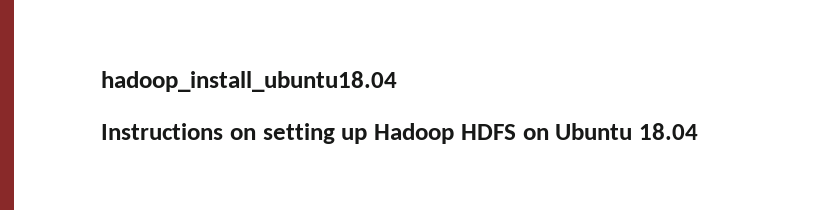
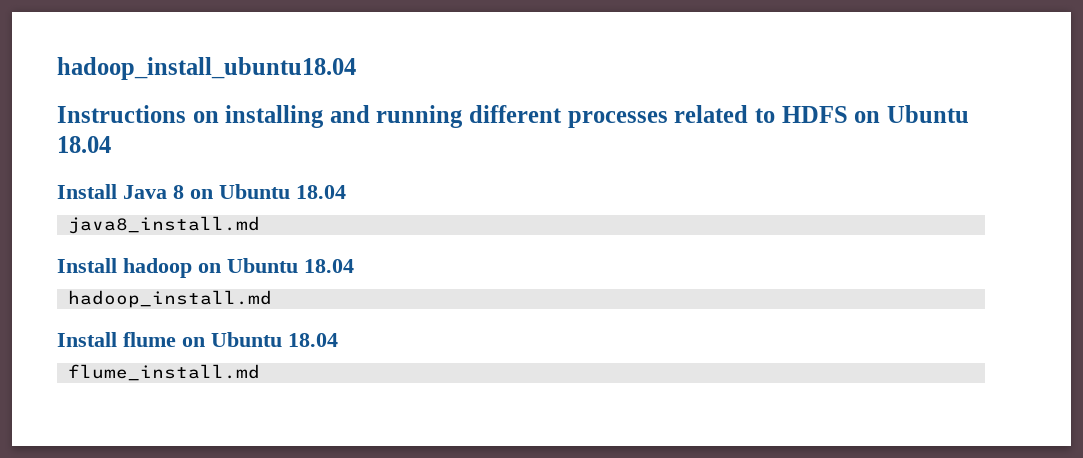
[262,123,698,144] setting up Hadoop HDFS on Ubuntu 18.04 -> [225,105,969,128] [57,136,111,153] [57,184,346,199] [67,216,260,234] [57,258,354,278] [67,290,272,308] [57,332,338,347] [67,364,260,381] installing and running different processes related to HDFS on Ubuntu 18.04 // Install Java 8 on Ubuntu 18.04 // java8_install.md // Install hadoop on Ubuntu 18.04 // hadoop_install.md // Install flume on Ubuntu 18.04 // flume_install.md

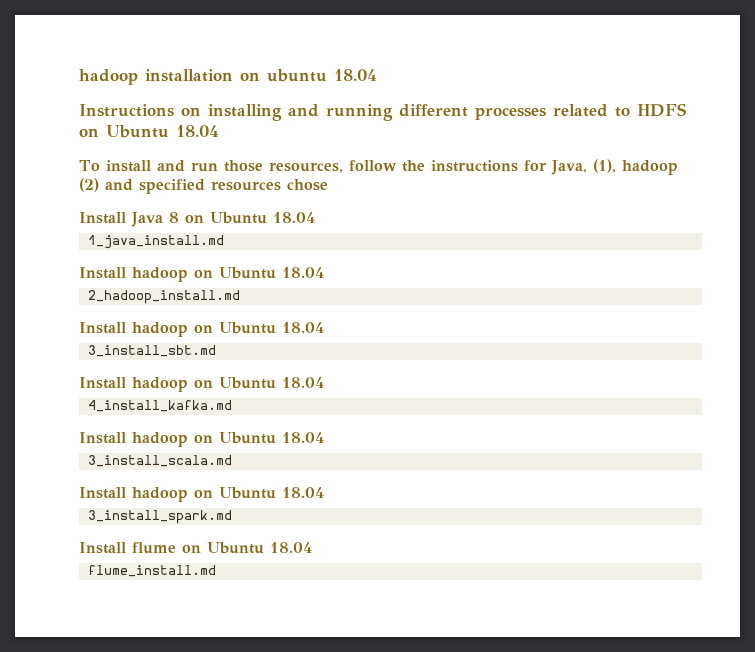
[57,57,356,80] hadoop_install_ubuntu18.04 -> [79,69,377,85] hadoop installation on ubuntu 18.04
(111, 144) none -> [79,159,678,175] [79,178,328,194] // To install and run those resources, follow the instructions for Java, (1), hadoop (2) and specified resources chose
[67,216,260,234] [57,258,354,278] [67,290,272,308] java8_install.md // Install hadoop on Ubuntu 18.04 // hadoop_install.md -> [87,235,224,249] [79,267,324,282] [87,290,240,304] [79,322,324,337] [87,345,216,357] [79,377,324,392] [87,400,232,412] [79,432,324,447] [87,455,232,467] [79,487,324,502] [87,510,232,524] 1_java_install.md // Install hadoop on Ubuntu 18.04 // 2_hadoop_install.md // Install hadoop on Ubuntu 18.04 // 3_install_sbt.md // Install hadoop on Ubuntu 18.04 // 4_install_kafka.md // Install hadoop on Ubuntu 18.04 // 3_install_scala.md // Install hadoop on Ubuntu 18.04 // 3_install_spark.md

